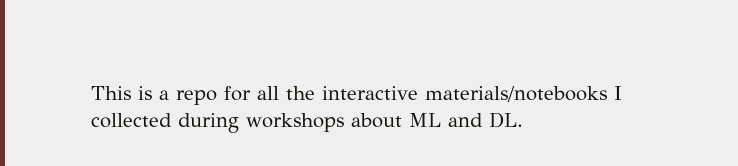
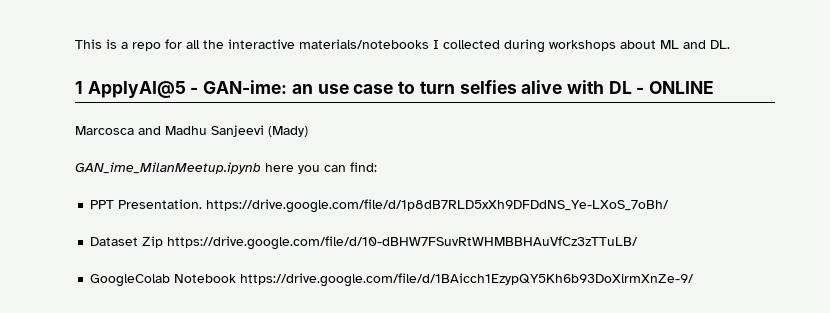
(523, 120) none -> [75,80,715,98] [75,125,308,137] [75,162,377,174] [90,199,670,213] [90,236,639,250] [90,273,695,287] // 1 ApplyAI@5 - GAN-ime: an use case to turn selfies alive with DL - ONLINE // Marcosca and Madhu Sanjeevi (Mady) // GAN_ime_MilanMeetup.ipynb here you can find: // PPT Presentation. https://drive.google.com/file/d/1p8dB7RLD5xXh9DFDdNS_Ye-LXoS_7oBh/ // Dataset Zip https://drive.google.com/file/d/10-dBHW7FSuvRtWHMBBHAuVfCz3zTTuLB/ // GoogleColab Notebook https://drive.google.com/file/d/1BAicch1EzypQY5Kh6b93DoXlrmXnZe-9/

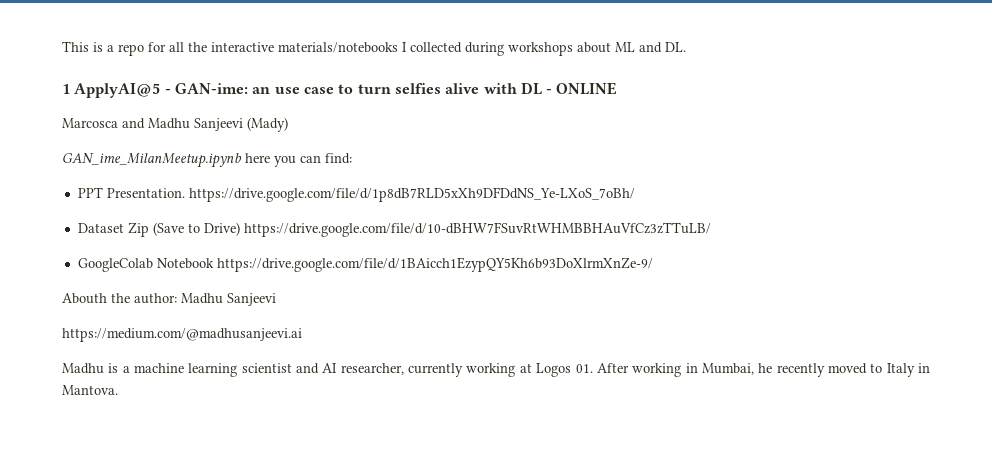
(164, 242) none -> [152,222,240,236] (Save to Drive)
(695, 280) none -> [62,293,276,306] [62,328,302,342] [62,363,930,377] [62,385,118,395] // Abouth the author: Madhu Sanjeevi // https://medium.com/@madhusanjeevi.ai // Madhu is a machine learning scientist and AI researcher, currently working at Logos 01. After working in Mumbai, he recently moved to Italy in Mantova.

